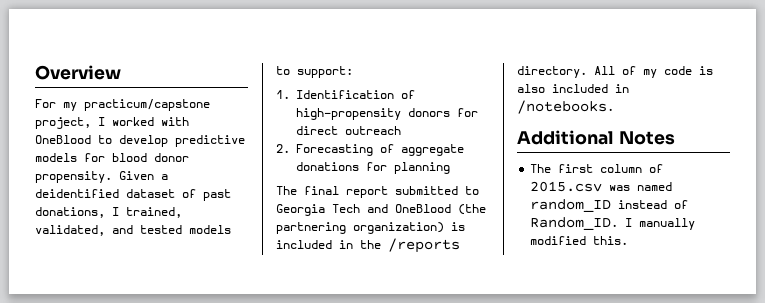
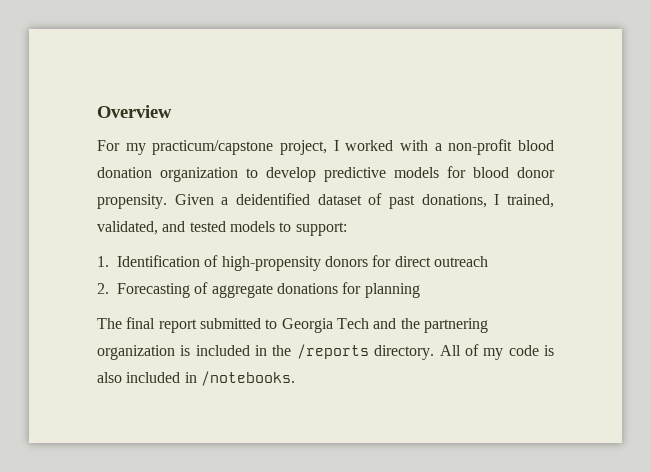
[35,135,91,144] OneBlood -> [434,139,554,155] [97,167,238,182] a non-profit blood donation organization
[395,204,486,215] [276,222,444,234] OneBlood (the partnering organization) -> [400,318,488,333] [97,345,175,360] the partnering organization
[517,130,675,145] [530,164,664,173] [530,181,673,192] [530,199,689,212] [530,217,696,230] [530,236,629,245] // Additional Notes // The first column of 2015.csv was named random_ID instead of Random_ID. I manually modified this. -> (295, 378) none

